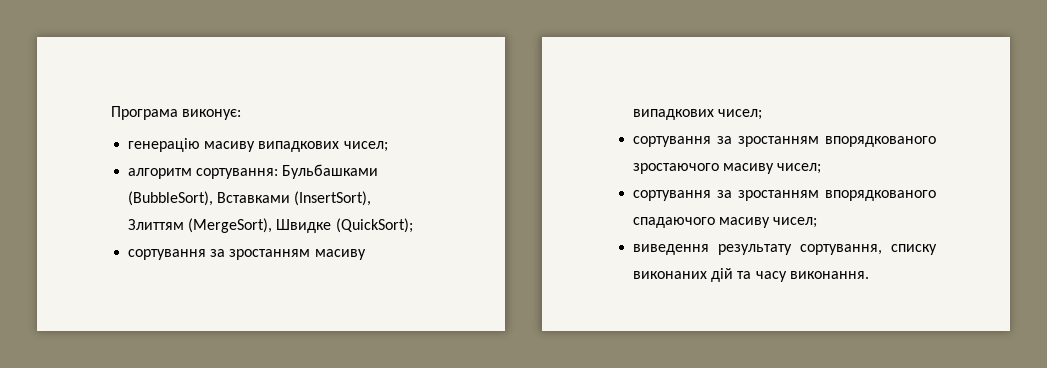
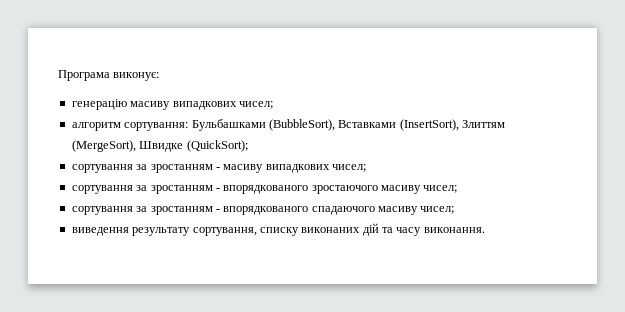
(311, 254) none -> [215,167,220,170] -
(820, 141) none -> [215,188,220,191] -
(820, 195) none -> [215,209,220,212] -

